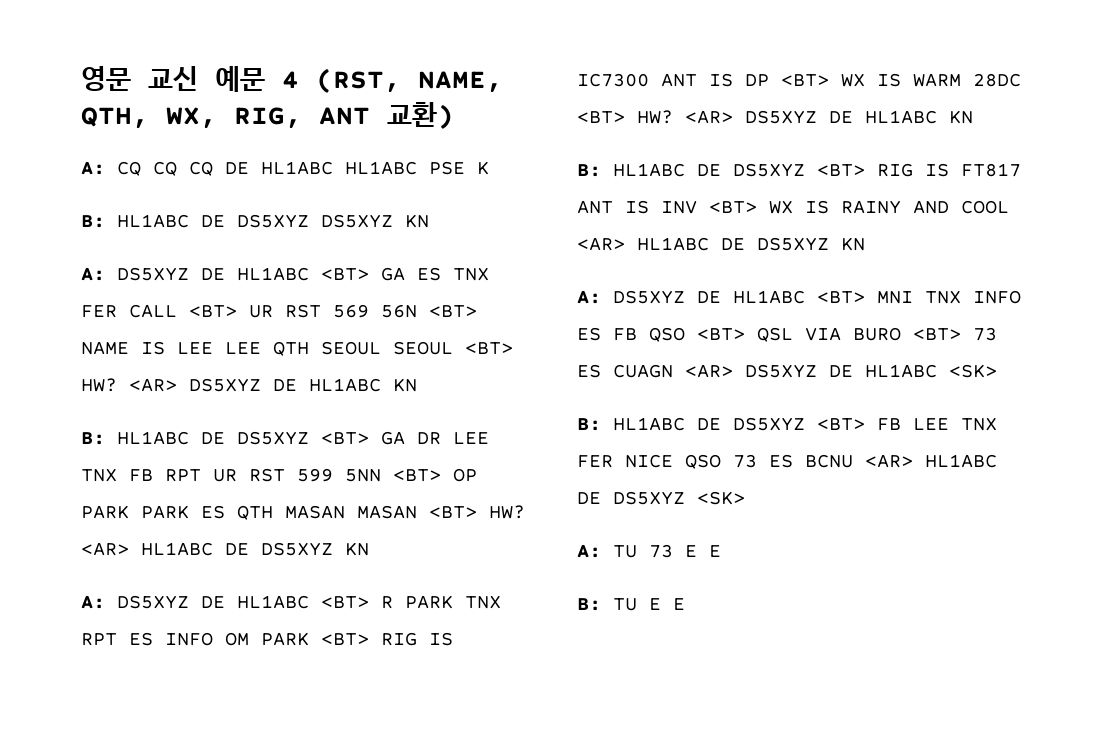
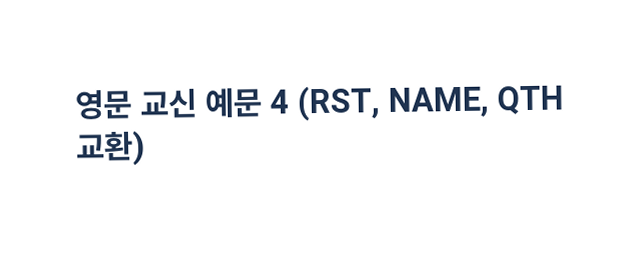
[81,102,454,129] [81,161,489,176] [81,214,429,228] [81,267,489,281] [81,304,477,318] [81,341,513,356] [81,378,417,392] [81,431,489,445] [81,468,477,482] [81,505,525,520] [81,542,369,556] [81,595,501,609] [81,632,453,646] [577,73,1021,87] [577,110,973,124] [577,163,1021,177] [577,200,1009,214] [577,237,865,251] [577,290,1021,304] [577,327,997,342] [577,364,997,378] [577,417,997,431] [577,454,997,469] [577,491,745,505] [577,544,721,558] [577,598,685,611] QTH, WX, RIG, ANT 교환) // A: CQ CQ CQ DE HL1ABC HL1ABC PSE K // B: HL1ABC DE DS5XYZ DS5XYZ KN // A: DS5XYZ DE HL1ABC <BT> GA ES TNX FER CALL <BT> UR RST 569 56N <BT> NAME IS LEE LEE QTH SEOUL SEOUL <BT> HW? <AR> DS5XYZ DE HL1ABC KN // B: HL1ABC DE DS5XYZ <BT> GA DR LEE TNX FB RPT UR RST 599 5NN <BT> OP PARK PARK ES QTH MASAN MASAN <BT> HW? <AR> HL1ABC DE DS5XYZ KN // A: DS5XYZ DE HL1ABC <BT> R PARK TNX RPT ES INFO OM PARK <BT> RIG IS IC7300 ANT IS DP <BT> WX IS WARM 28DC <BT> HW? <AR> DS5XYZ DE HL1ABC KN // B: HL1ABC DE DS5XYZ <BT> RIG IS FT817 ANT IS INV <BT> WX IS RAINY AND COOL <AR> HL1ABC DE DS5XYZ KN // A: DS5XYZ DE HL1ABC <BT> MNI TNX INFO ES FB QSO <BT> QSL VIA BURO <BT> 73 ES CUAGN <AR> DS5XYZ DE HL1ABC <SK> // B: HL1ABC DE DS5XYZ <BT> FB LEE TNX FER NICE QSO 73 ES BCNU <AR> HL1ABC DE DS5XYZ <SK> // A: TU 73 E E // B: TU E E -> [496,85,564,115] [76,130,145,167] QTH 교환)

